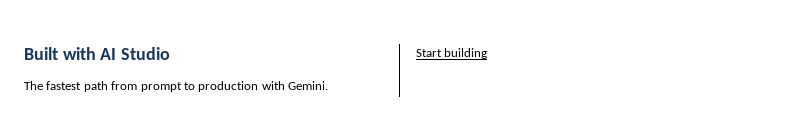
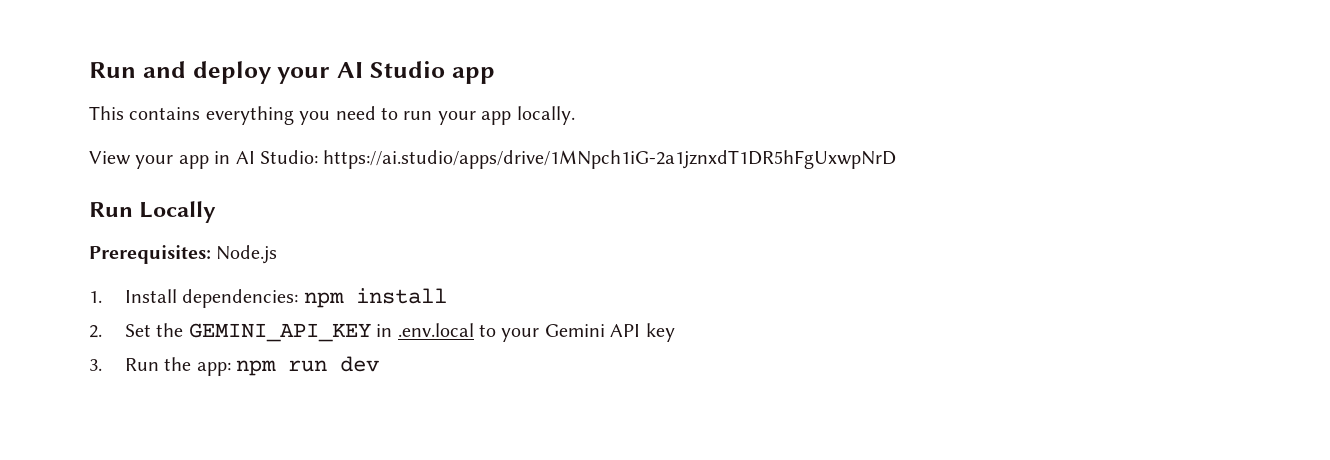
[24,47,171,60] [24,81,328,92] [416,48,488,59] Built with AI Studio // The fastest path from prompt to production with Gemini. // Start building -> [89,61,495,84] [89,106,575,125] [89,150,897,169] [89,201,217,223] [89,245,278,264] [89,288,447,308] [89,323,675,342] [89,356,380,376] Run and deploy your AI Studio app // This contains everything you need to run your app locally. // View your app in AI Studio: https://ai.studio/apps/drive/1MNpch1iG-2a1jznxdT1DR5hFgUxwpNrD // Run Locally // Prerequisites: Node.js // 1. Install dependencies: npm install // 2. Set the GEMINI_API_KEY in .env.local to your Gemini API key // 3. Run the app: npm run dev

